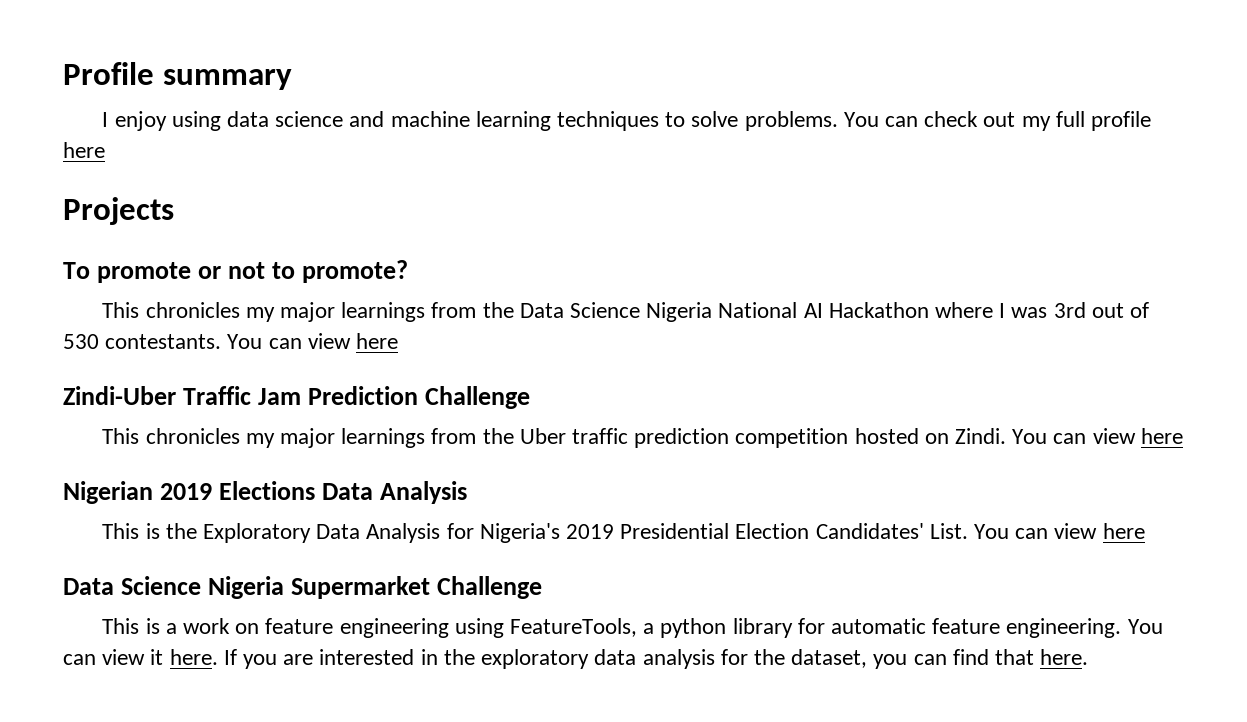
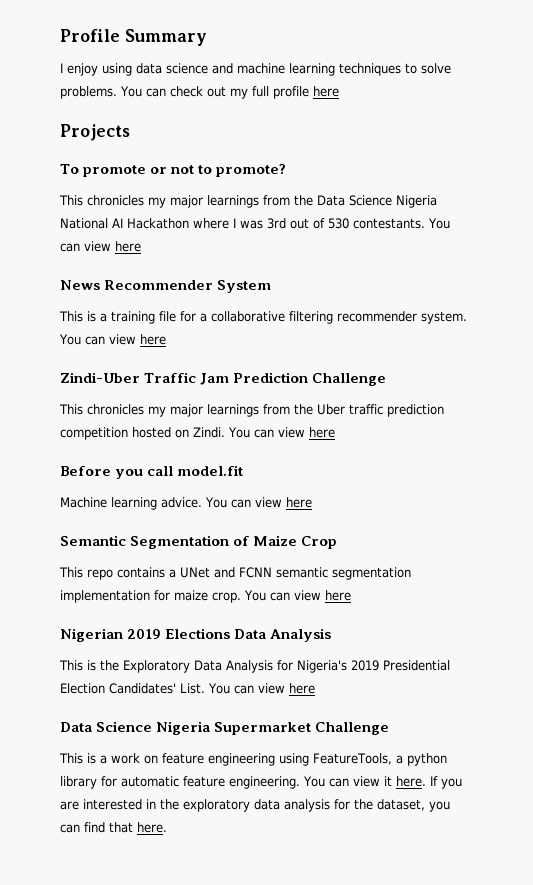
[162,69,292,90] summary -> [124,29,207,46] Summary
(399, 341) none -> [60,280,272,293] [59,311,467,324] [59,334,166,345] // News Recommender System // This is a training file for a collaborative filtering recommender system. You can view here
(1183, 436) none -> [60,465,244,479] [60,497,312,510] [60,535,338,549] [59,567,411,580] [60,590,351,603] // Before you call model.fit // Machine learning advice. You can view here // Semantic Segmentation of Maize Crop // This repo contains a UNet and FCNN semantic segmentation implementation for maize crop. You can view here

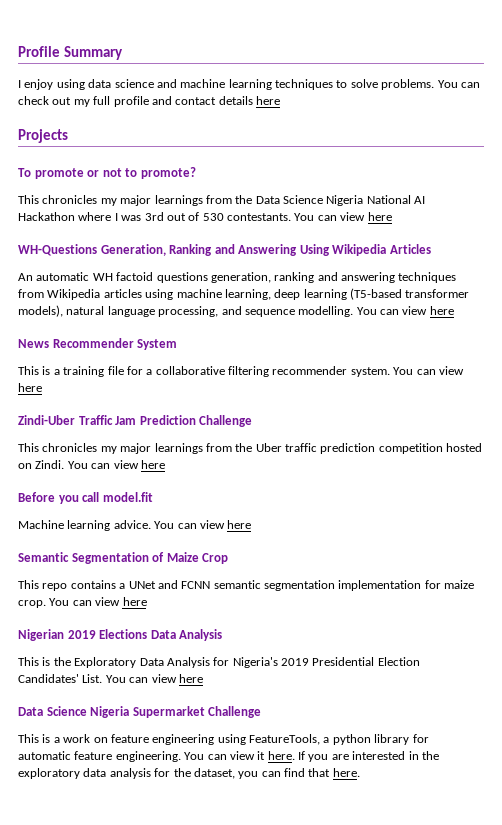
(309, 92) none -> [151,96,253,105] and contact details
(141, 246) none -> [18,244,431,256] [18,272,457,283] [18,288,470,300] [18,305,454,317] // WH-Questions Generation, Ranking and Answering Using Wikipedia Articles // An automatic WH factoid questions generation, ranking and answering techniques from Wikipedia articles using machine learning, deep learning (T5-based transformer models), natural language processing, and sequence modelling. You can view here

